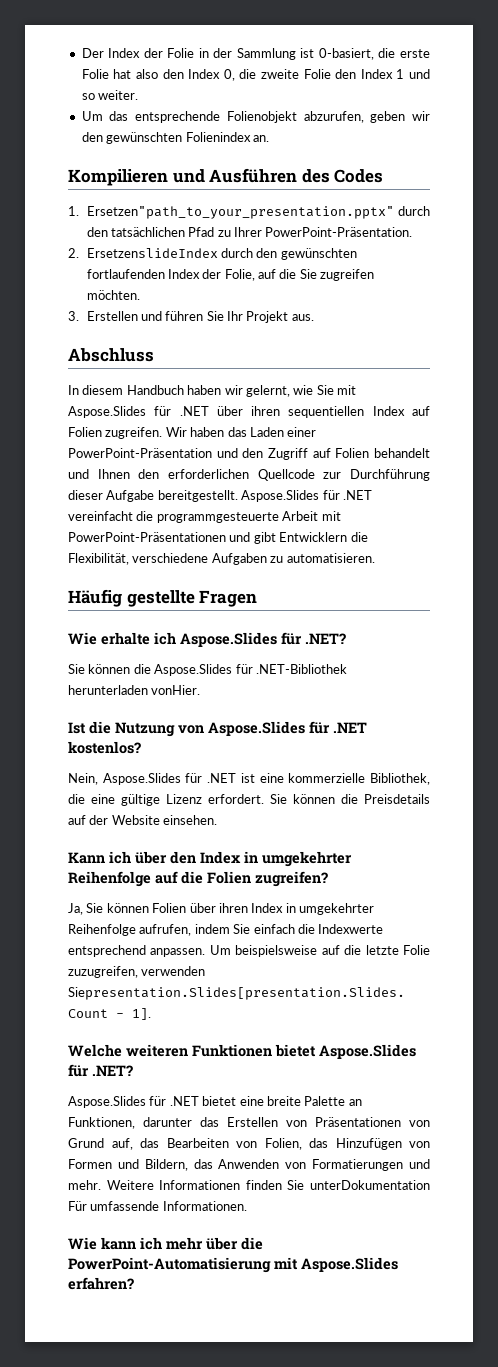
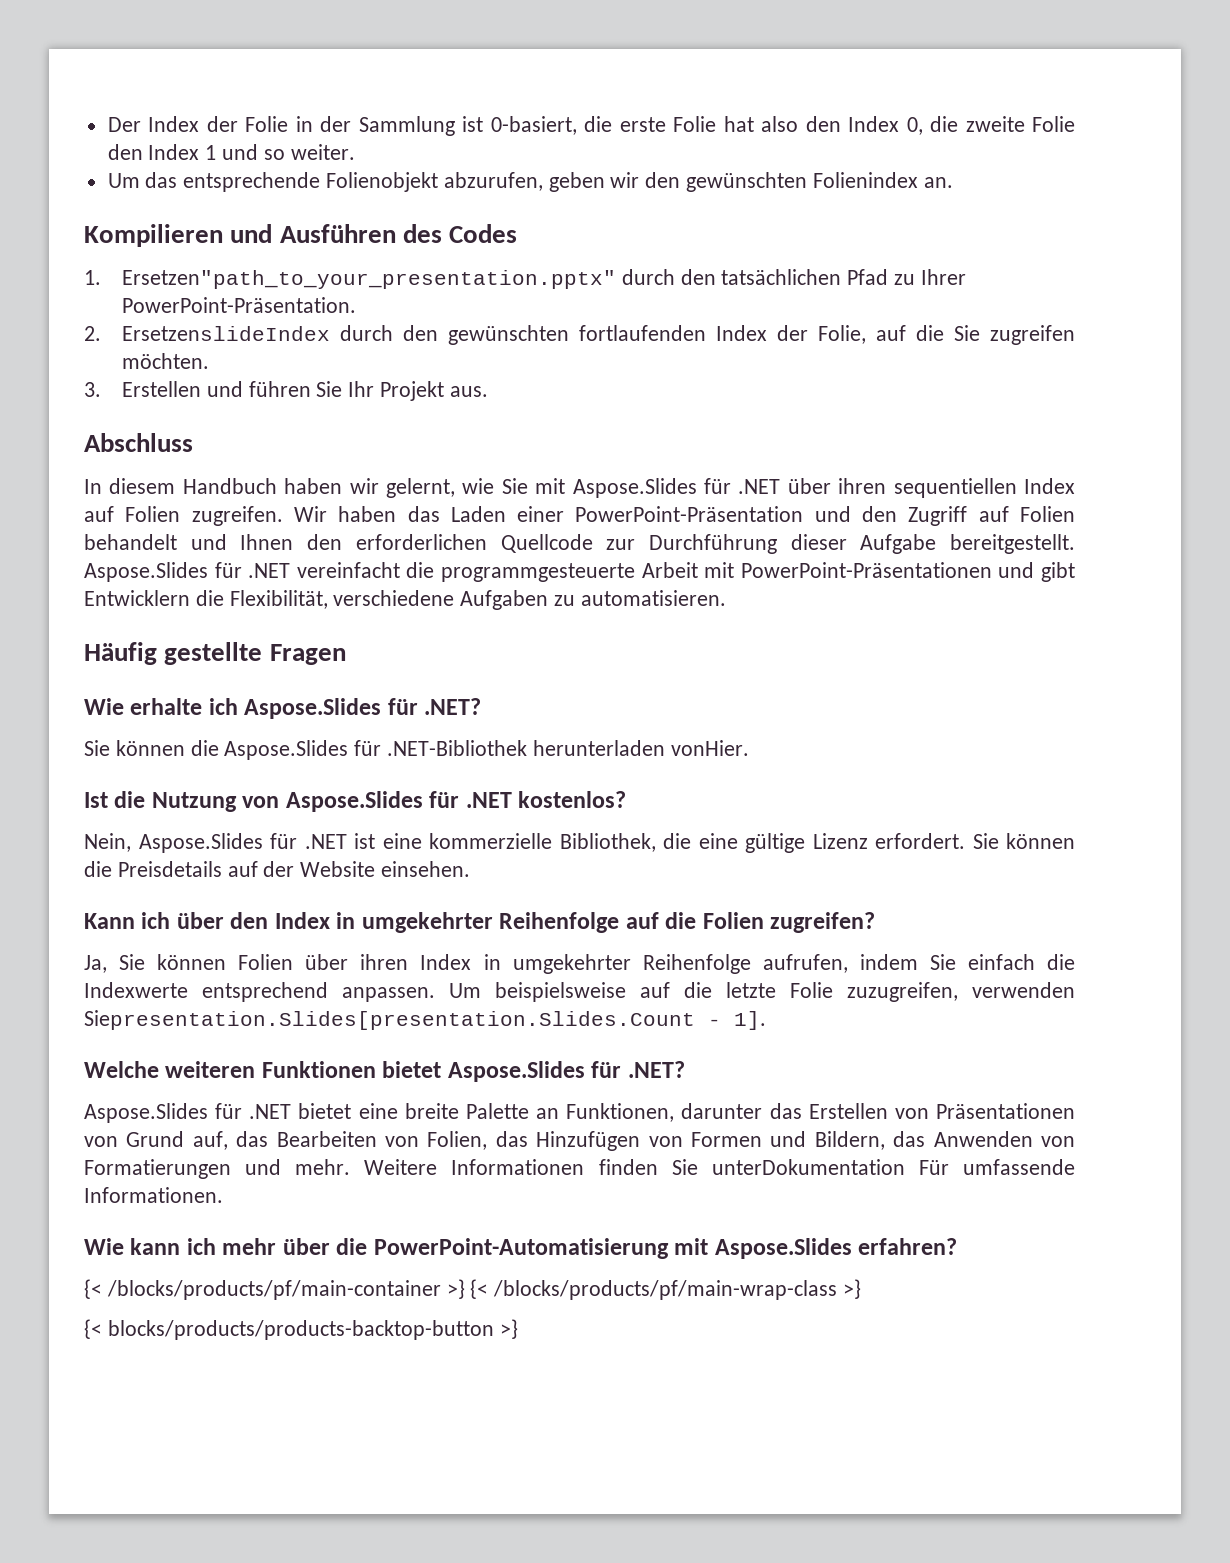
(134, 1283) none -> [84,1279,862,1300] [84,1319,518,1340] // {< /blocks/products/pf/main-container >} {< /blocks/products/pf/main-wrap-class >} // {< blocks/products/products-backtop-button >}

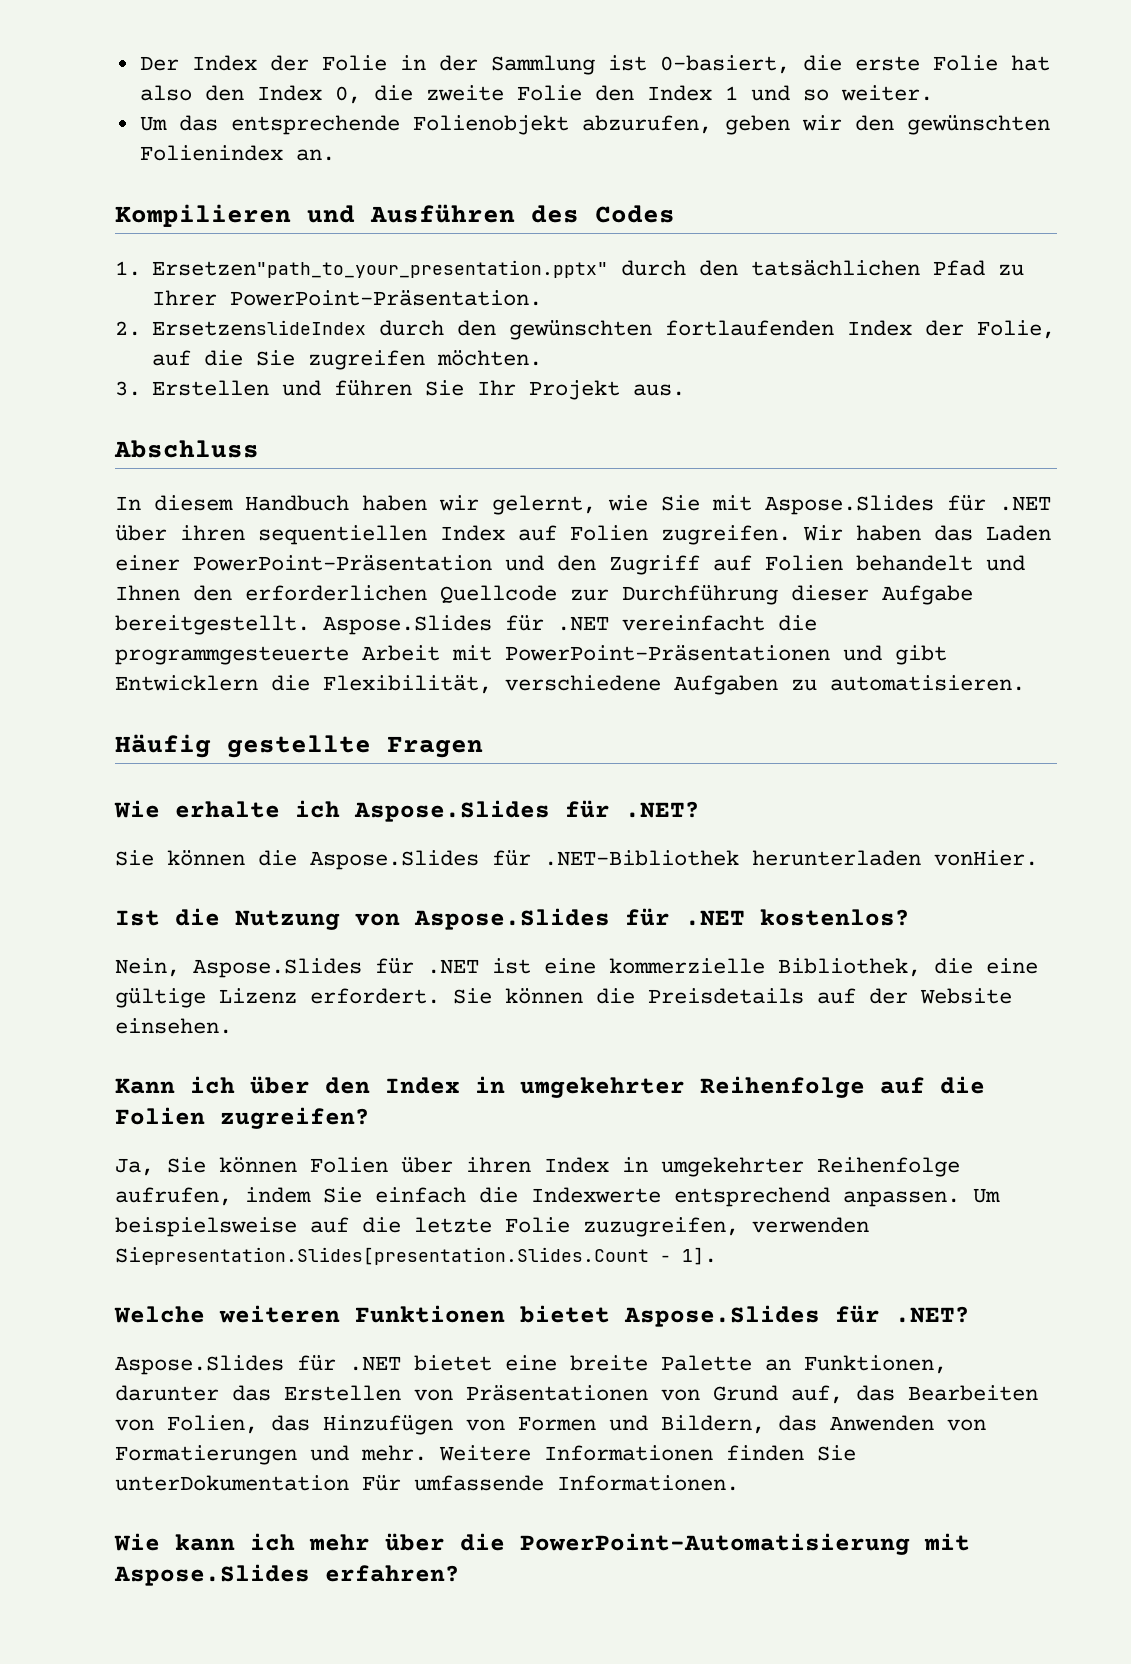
[84,1279,862,1300] [84,1319,518,1340] // {< /blocks/products/pf/main-container >} {< /blocks/products/pf/main-wrap-class >} // {< blocks/products/products-backtop-button >} -> (460, 1573) none

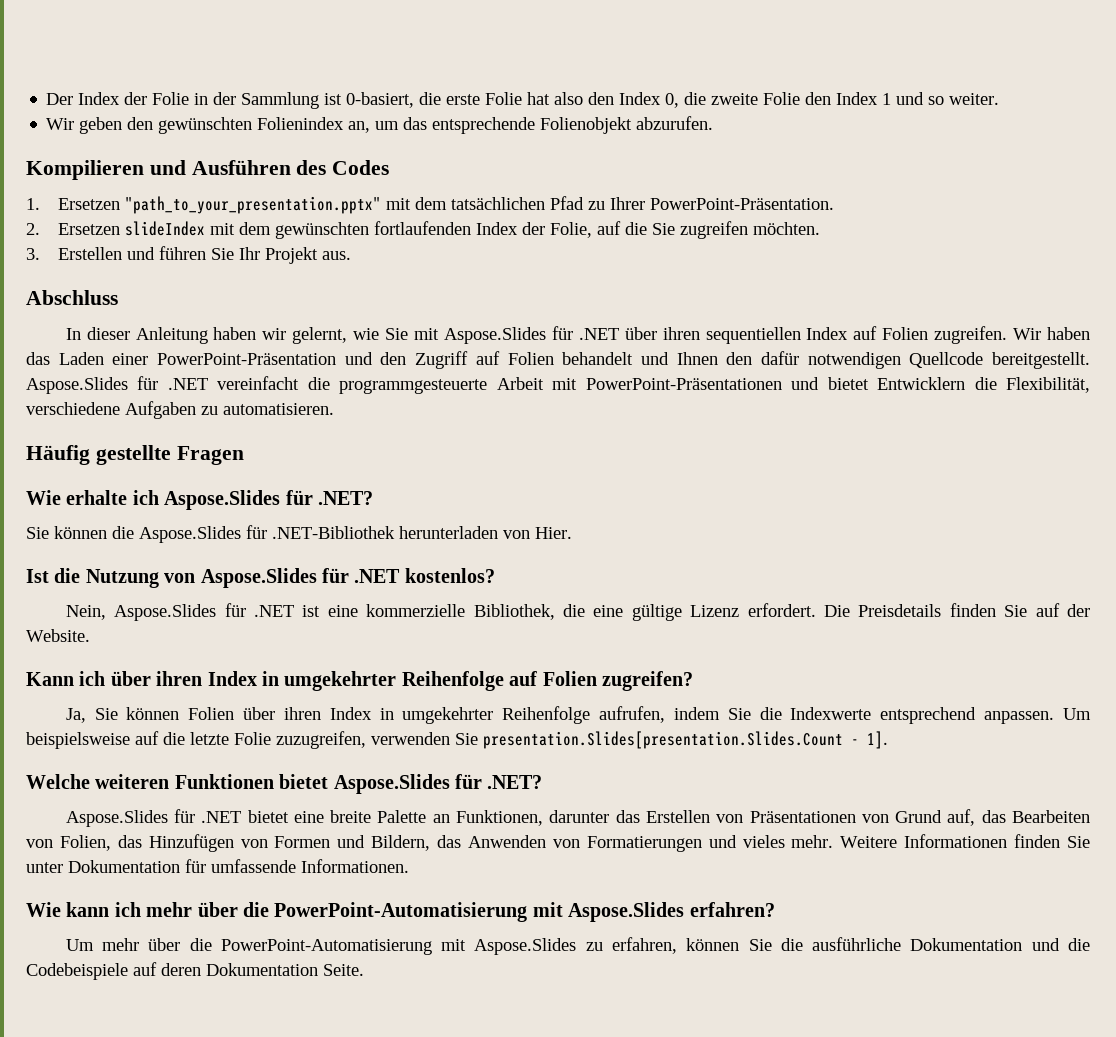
[139,115,1050,135] [139,145,335,161] Um das entsprechende Folienobjekt abzurufen, geben wir den gewünschten Folienindex an. -> [46,116,714,134] Wir geben den gewünschten Folienindex an, um das entsprechende Folienobjekt abzurufen.
[152,260,739,278] Ersetzen"path_to_your_presentation.pptx" durch den -> [57,196,447,214] Ersetzen "path_to_your_presentation.pptx" mit dem
[152,320,497,336] ErsetzenslideIndex durch den -> [57,221,271,236] Ersetzen slideIndex mit dem
[154,495,349,511] diesem Handbuch -> [86,327,208,344] dieser Anleitung
[245,585,973,605] erforderlichen Quellcode zur Durchführung dieser Aufgabe -> [760,351,984,369] dafür notwendigen Quellcode
[895,645,947,665] gibt -> [827,377,869,390] bietet
[934,850,1038,866] vonHier. -> [503,527,572,539] von Hier.
[453,988,1012,1004] [115,1018,232,1034] Sie können die Preisdetails auf der Website einsehen. -> [823,603,1091,617] [26,629,90,642] Die Preisdetails finden Sie auf der Website.
[325,1077,370,1094] den -> [156,671,203,686] ihren
[940,1076,985,1094] die -> (538, 678) none
[375,1187,466,1203] einfach -> (751, 714) none
[115,1247,649,1265] Siepresentation.Slides[presentation.Slides.Count -> [455,731,843,749] Sie presentation.Slides[presentation.Slides.Count
(349, 1453) none -> [742,835,785,848] vieles
[115,1475,401,1491] unterDokumentation Für -> [26,859,206,873] unter Dokumentation für
(460, 1573) none -> [65,937,1090,955] [26,962,364,980] // Um mehr über die PowerPoint-Automatisierung mit Aspose.Slides zu erfahren, können Sie die ausführliche Dokumentation und die Codebeispiele auf deren Dokumentation Seite.

